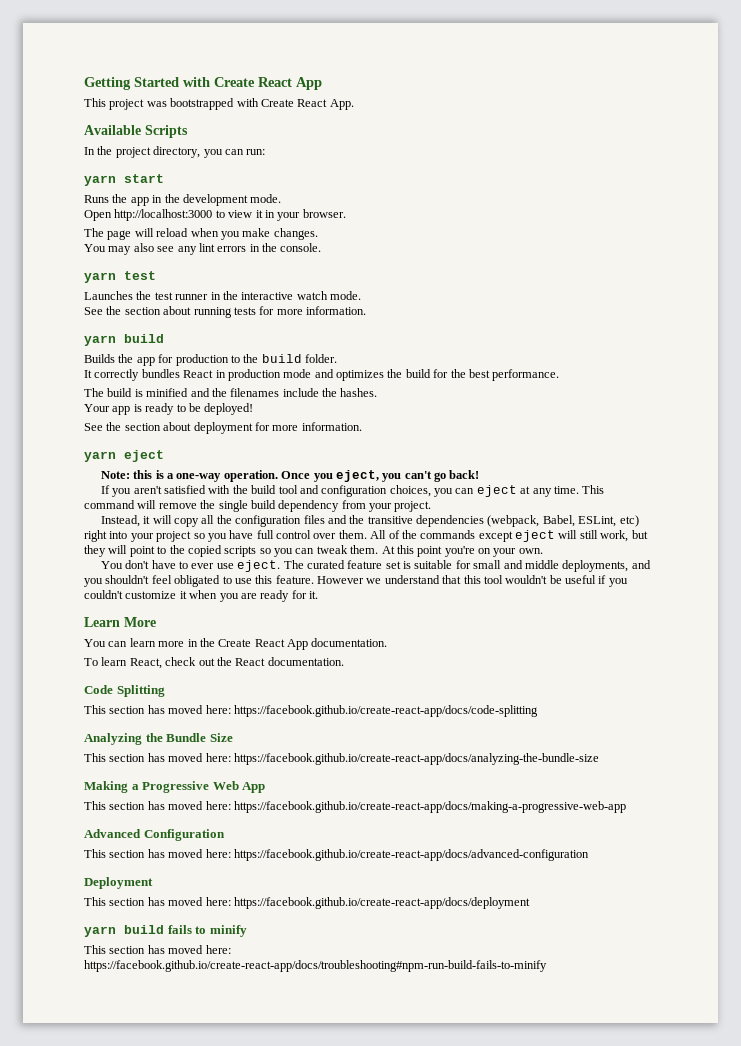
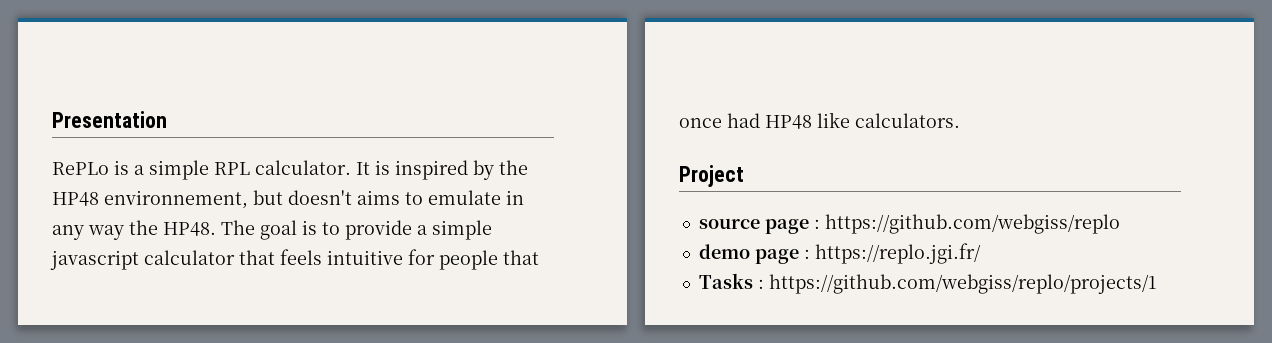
[84,77,322,90] [84,98,354,110] [84,125,188,138] [84,146,266,158] [84,174,164,186] [84,194,282,206] [84,209,346,221] [84,228,318,240] [84,243,322,255] [84,271,156,283] [84,291,361,300] [84,306,366,318] [84,334,164,346] [84,354,337,366] [84,369,560,381] [84,388,378,397] [84,403,254,415] [84,422,362,434] [84,450,164,462] [100,470,480,482] [100,485,605,497] [84,500,432,512] [100,515,639,527] [84,530,648,542] [84,545,543,557] [100,560,651,572] [84,575,628,587] [84,590,318,602] [84,617,156,627] [84,638,388,650] [84,657,344,669] [84,685,165,697] [84,705,538,717] [84,733,233,745] [84,753,599,765] [84,781,266,793] [84,801,626,813] [84,829,225,841] [84,849,589,861] [84,877,153,889] [84,897,530,909] [84,925,247,937] [84,945,231,954] [84,960,547,972] Getting Started with Create React App // This project was bootstrapped with Create React App. // Available Scripts // In the project directory, you can run: // yarn start // Runs the app in the development mode. // Open http://localhost:3000 to view it in your browser. // The page will reload when you make changes. // You may also see any lint errors in the console. // yarn test // Launches the test runner in the interactive watch mode. // See the section about running tests for more information. // yarn build // Builds the app for production to the build folder. // It correctly bundles React in production mode and optimizes the build for the best performance. // The build is minified and the filenames include the hashes. // Your app is ready to be deployed! // See the section about deployment for more information. // yarn eject // Note: this is a one-way operation. Once you eject, you can't go back! // If you aren't satisfied with the build tool and configuration choices, you can eject at any time. This command will remove the single build dependency from your project. // Instead, it will copy all the configuration files and the transitive dependencies (webpack, Babel, ESLint, etc) right into your project so you have full control over them. All of the commands except eject will still work, but they will point to the copied scripts so you can tweak them. At this point you're on your own. // You don't have to ever use eject. The curated feature set is suitable for small and middle deployments, and you shouldn't feel obligated to use this feature. However we understand that this tool wouldn't be useful if you couldn't customize it when you are ready for it. // Learn More // You can learn more in the Create React App documentation. // To learn React, check out the React documentation. // Code Splitting // This section has moved here: https://facebook.github.io/create-react-app/docs/code-splitting // Analyzing the Bundle Size // This section has moved here: https://facebook.github.io/create-react-app/docs/analyzing-the-bundle-size // Making a Progressive Web App // This section has moved here: https://facebook.github.io/create-react-app/docs/making-a-progressive-web-app // Advanced Configuration // This section has moved here: https://facebook.github.io/create-react-app/docs/advanced-configuration // Deployment // This section has moved here: https://facebook.github.io/create-react-app/docs/deployment // yarn build fails to minify // This section has moved here: https://facebook.github.io/create-react-app/docs/troubleshooting#npm-run-build-fails-to-minify -> [52,111,167,128] [52,160,528,180] [52,190,524,209] [52,220,492,240] [50,249,539,270] [679,112,960,129] [679,165,744,187] [698,214,1120,234] [698,243,981,264] [698,273,1156,294] Presentation // RePLo is a simple RPL calculator. It is inspired by the HP48 environnement, but doesn't aims to emulate in any way the HP48. The goal is to provide a simple javascript calculator that feels intuitive for people that once had HP48 like calculators. // Project // source page : https://github.com/webgiss/replo // demo page : https://replo.jgi.fr/ // Tasks : https://github.com/webgiss/replo/projects/1

